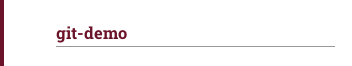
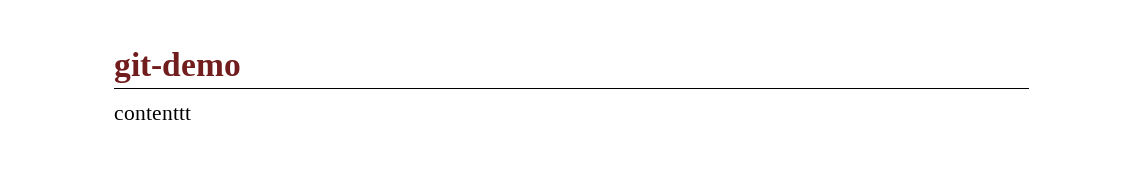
(127, 34) none -> [114,108,191,120] // contenttt

